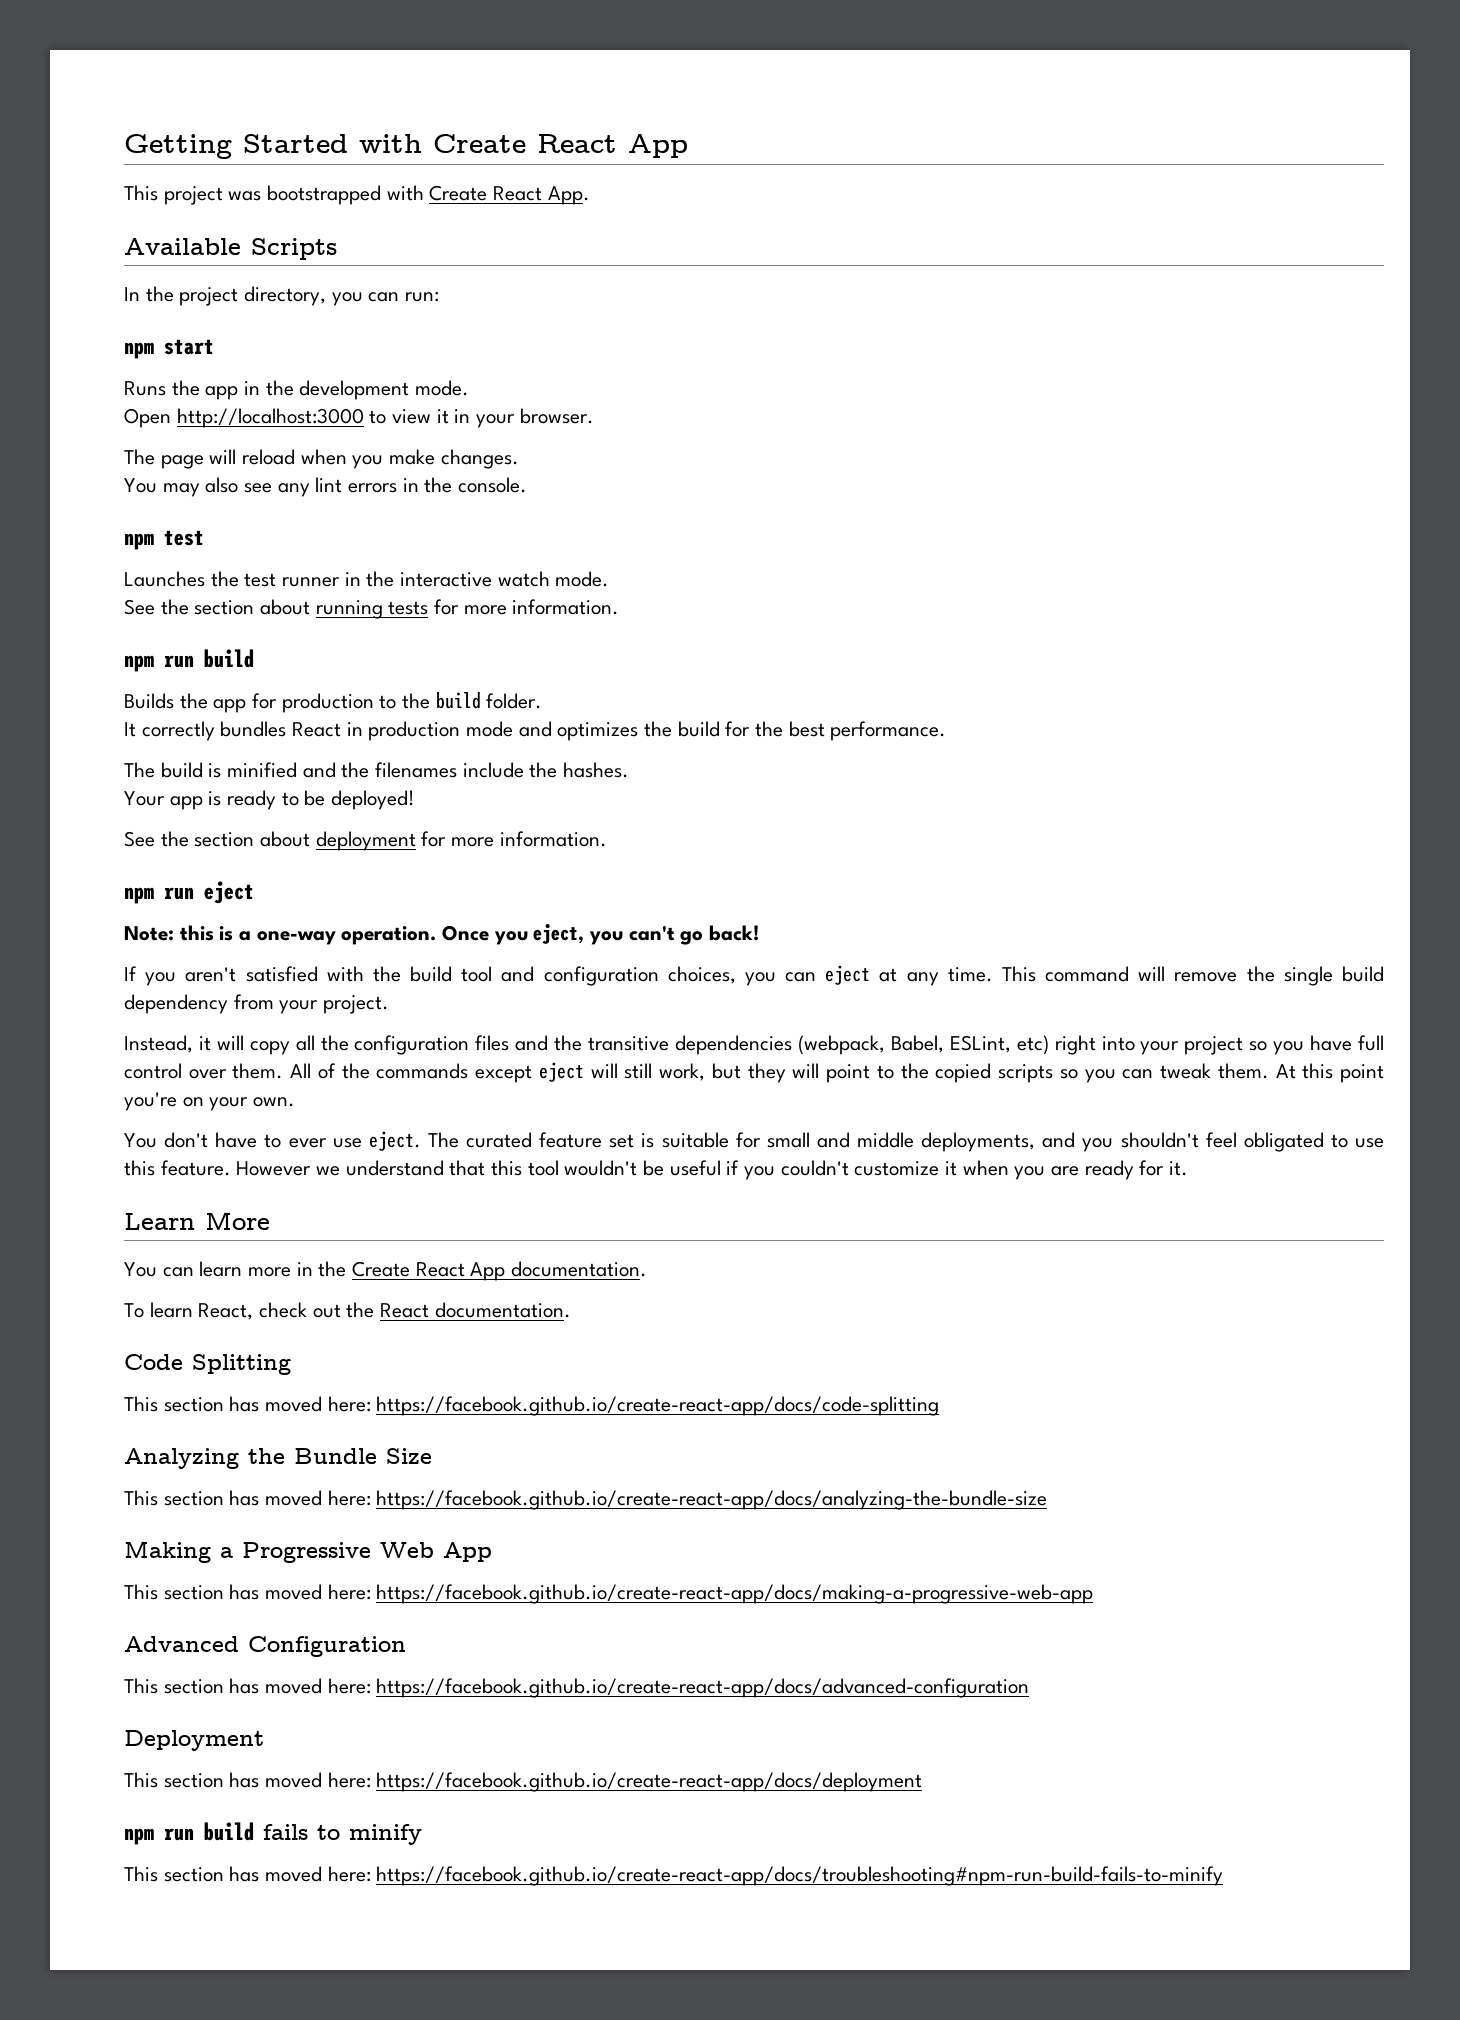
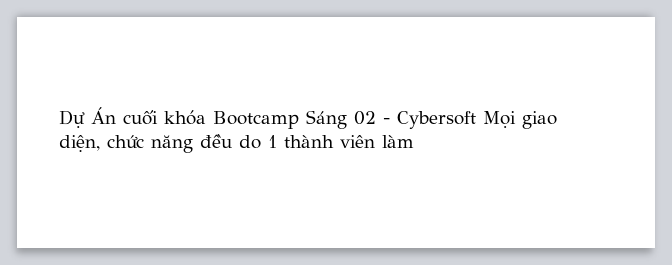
[124,134,688,159] [124,185,590,205] [124,238,337,260] [124,286,440,306] [124,339,214,359] [124,380,470,400] [124,408,594,428] [124,449,519,469] [124,477,528,497] [124,530,204,550] [124,571,610,587] [124,599,620,619] [124,649,254,672] [124,692,543,713] [124,721,947,741] [124,762,630,778] [124,790,416,810] [124,831,607,851] [124,881,254,904] [124,924,760,945] [124,965,1384,986] [124,994,390,1014] [124,1035,1384,1055] [124,1062,1384,1083] [124,1092,296,1111] [124,1131,1384,1152] [124,1160,1189,1180] [124,1212,270,1230] [124,1261,648,1281] [124,1302,571,1320] [124,1354,291,1375] [124,1396,940,1416] [124,1448,432,1469] [124,1490,1048,1510] [124,1541,492,1563] [124,1584,1094,1604] [124,1636,406,1657] [124,1678,1030,1698] [124,1730,264,1751] [124,1772,923,1792] [124,1822,422,1845] [124,1866,1224,1886] Getting Started with Create React App // This project was bootstrapped with Create React App. // Available Scripts // In the project directory, you can run: // npm start // Runs the app in the development mode. // Open http://localhost:3000 to view it in your browser. // The page will reload when you make changes. // You may also see any lint errors in the console. // npm test // Launches the test runner in the interactive watch mode. // See the section about running tests for more information. // npm run build // Builds the app for production to the build folder. // It correctly bundles React in production mode and optimizes the build for the best performance. // The build is minified and the filenames include the hashes. // Your app is ready to be deployed! // See the section about deployment for more information. // npm run eject // Note: this is a one-way operation. Once you eject, you can't go back! // If you aren't satisfied with the build tool and configuration choices, you can eject at any time. This command will remove the single build dependency from your project. // Instead, it will copy all the configuration files and the transitive dependencies (webpack, Babel, ESLint, etc) right into your project so you have full control over them. All of the commands except eject will still work, but they will point to the copied scripts so you can tweak them. At this point you're on your own. // You don't have to ever use eject. The curated feature set is suitable for small and middle deployments, and you shouldn't feel obligated to use this feature. However we understand that this tool wouldn't be useful if you couldn't customize it when you are ready for it. // Learn More // You can learn more in the Create React App documentation. // To learn React, check out the React documentation. // Code Splitting // This section has moved here: https://facebook.github.io/create-react-app/docs/code-splitting // Analyzing the Bundle Size // This section has moved here: https://facebook.github.io/create-react-app/docs/analyzing-the-bundle-size // Making a Progressive Web App // This section has moved here: https://facebook.github.io/create-react-app/docs/making-a-progressive-web-app // Advanced Configuration // This section has moved here: https://facebook.github.io/create-react-app/docs/advanced-configuration // Deployment // This section has moved here: https://facebook.github.io/create-react-app/docs/deployment // npm run build fails to minify // This section has moved here: https://facebook.github.io/create-react-app/docs/troubleshooting#npm-run-build-fails-to-minify -> [59,107,557,129] [59,134,414,153] Dự Án cuối khóa Bootcamp Sáng 02 - Cybersoft Mọi giao diện, chức năng đều do 1 thành viên làm

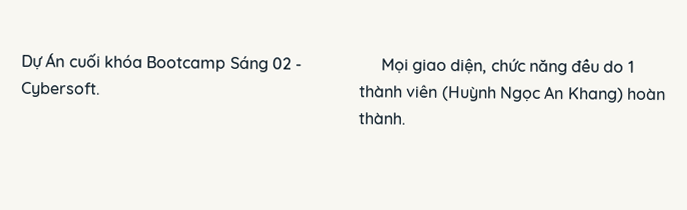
[397,111,476,129] Cybersoft -> [21,81,101,98] Cybersoft. //
[382,135,414,148] làm -> [441,85,666,103] [358,112,406,125] (Huỳnh Ngọc An Khang) hoàn thành.

